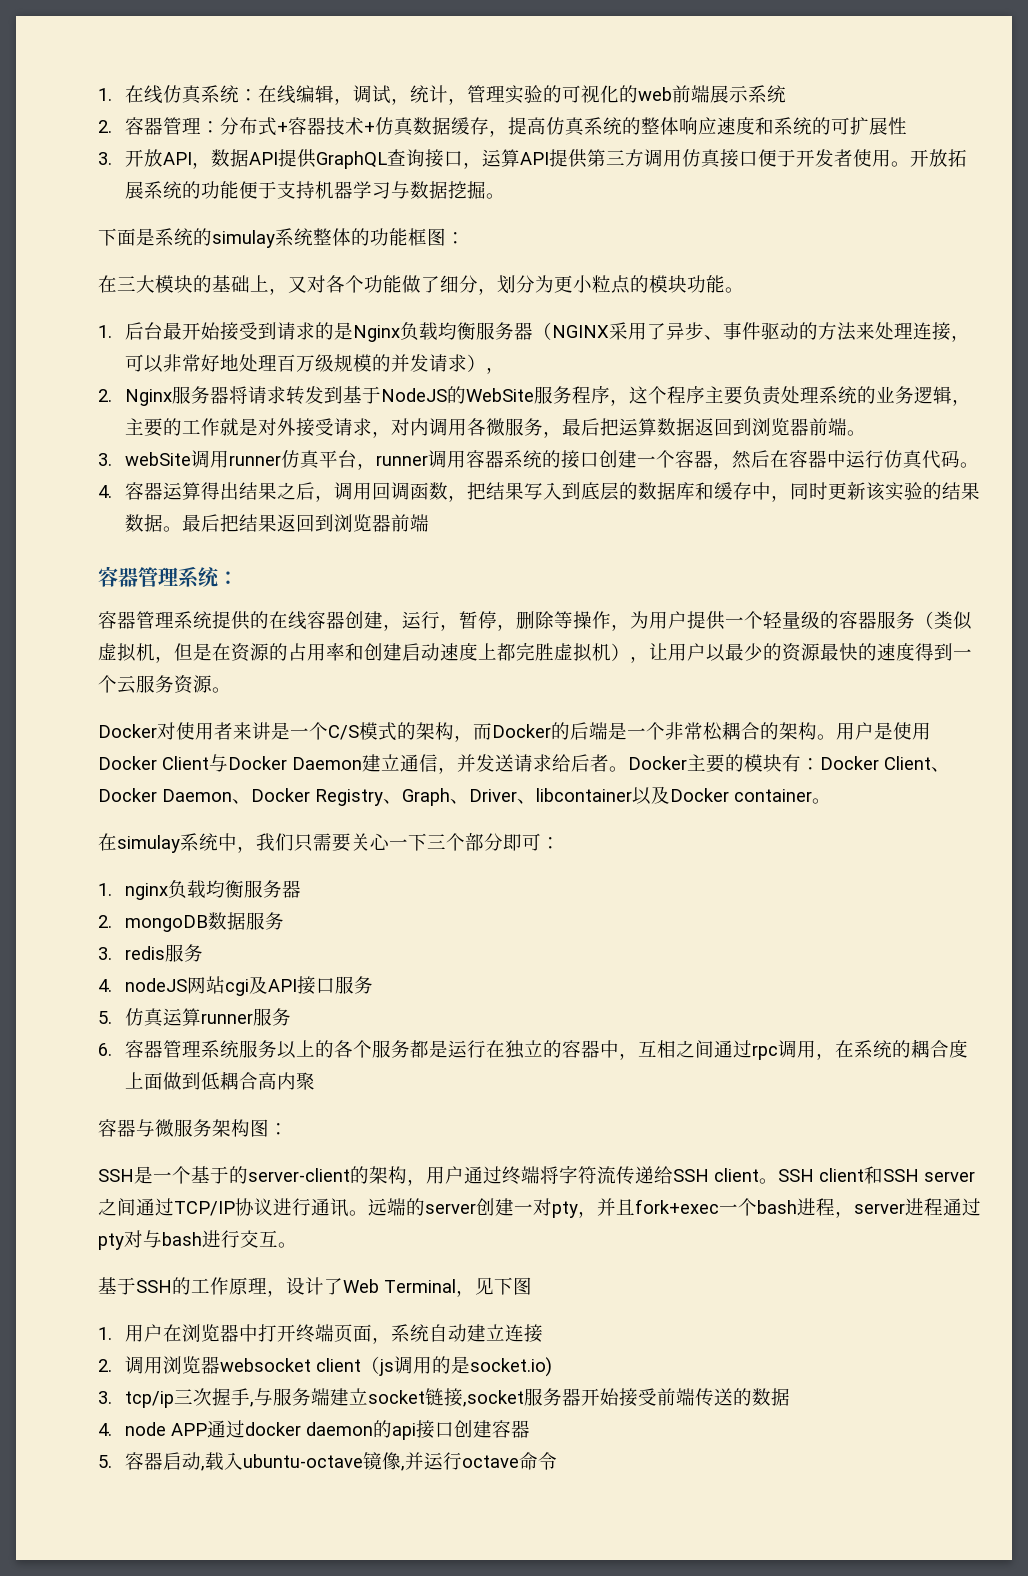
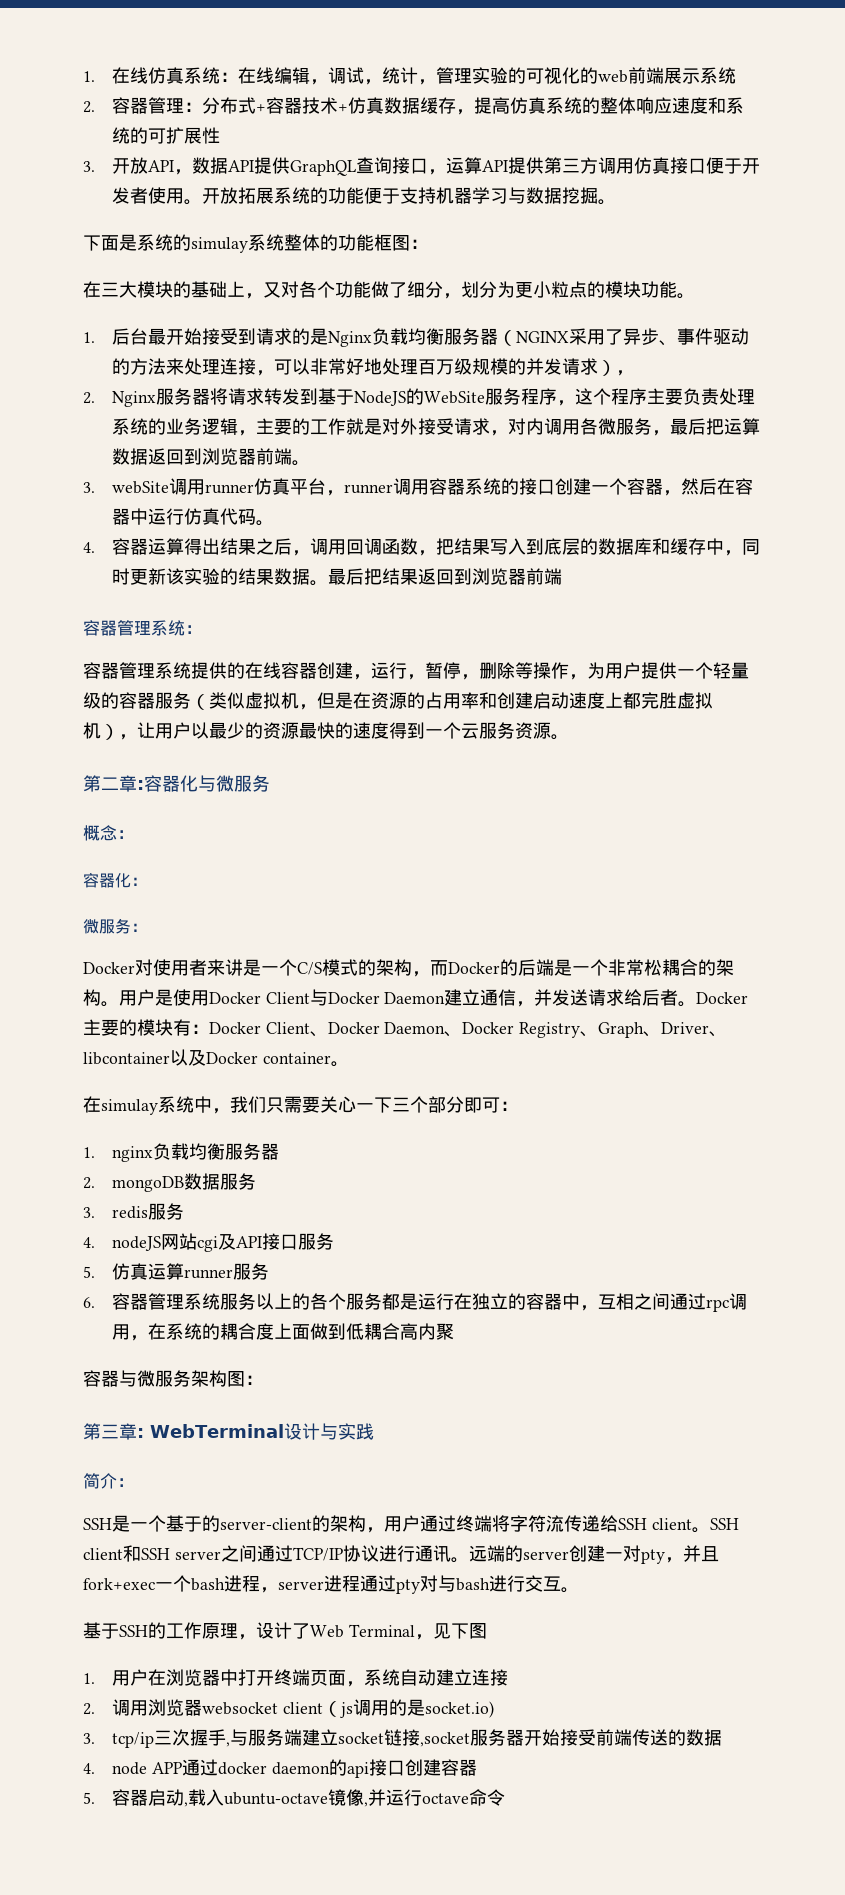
(231, 690) none -> [83,775,270,792] [83,825,134,841] [83,872,147,888] [83,918,147,934] // 第二章:容器化与微服务 // 概念： // 容器化： // 微服务：
(288, 1129) none -> [83,1423,374,1440] [83,1473,134,1489] // 第三章: WebTerminal设计与实践 // 简介：

